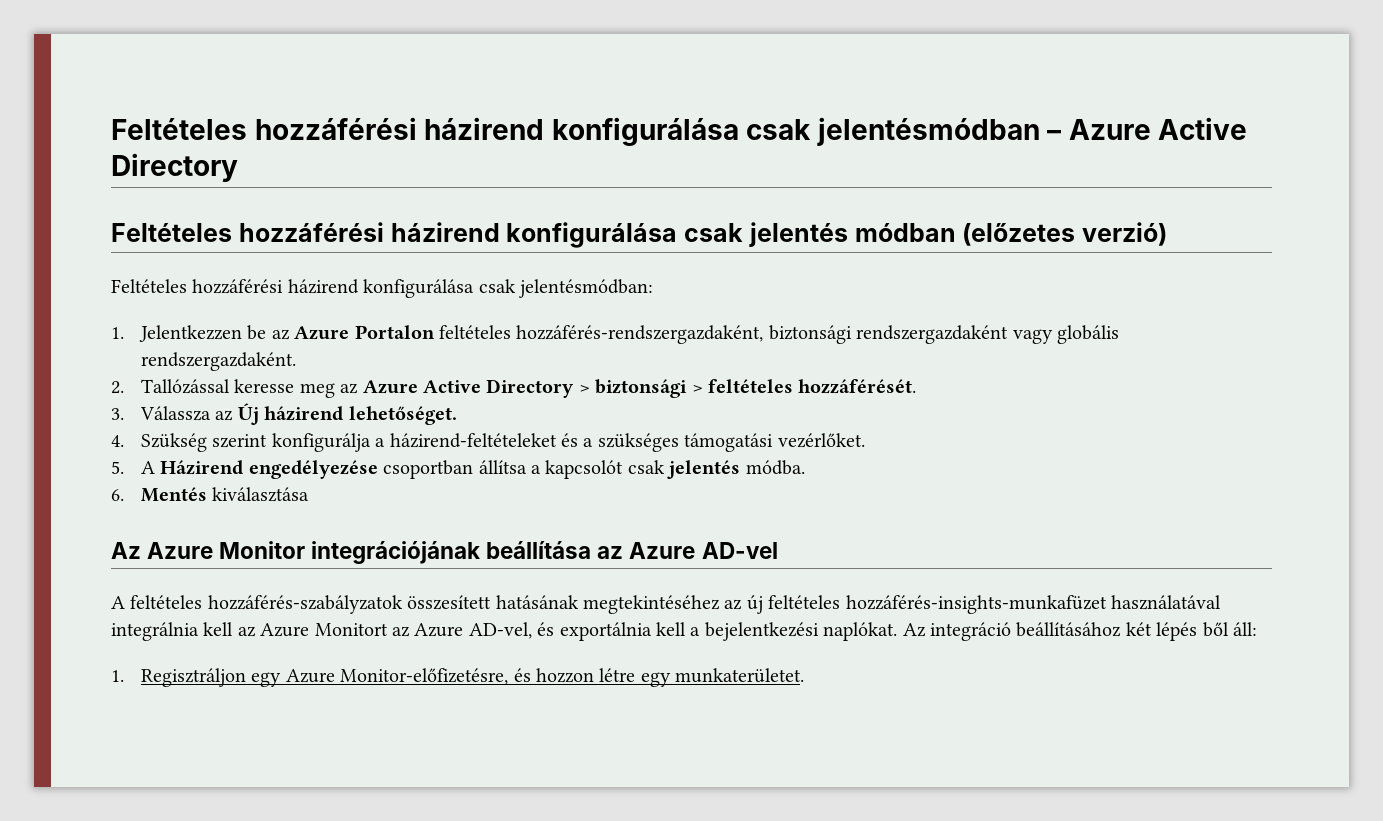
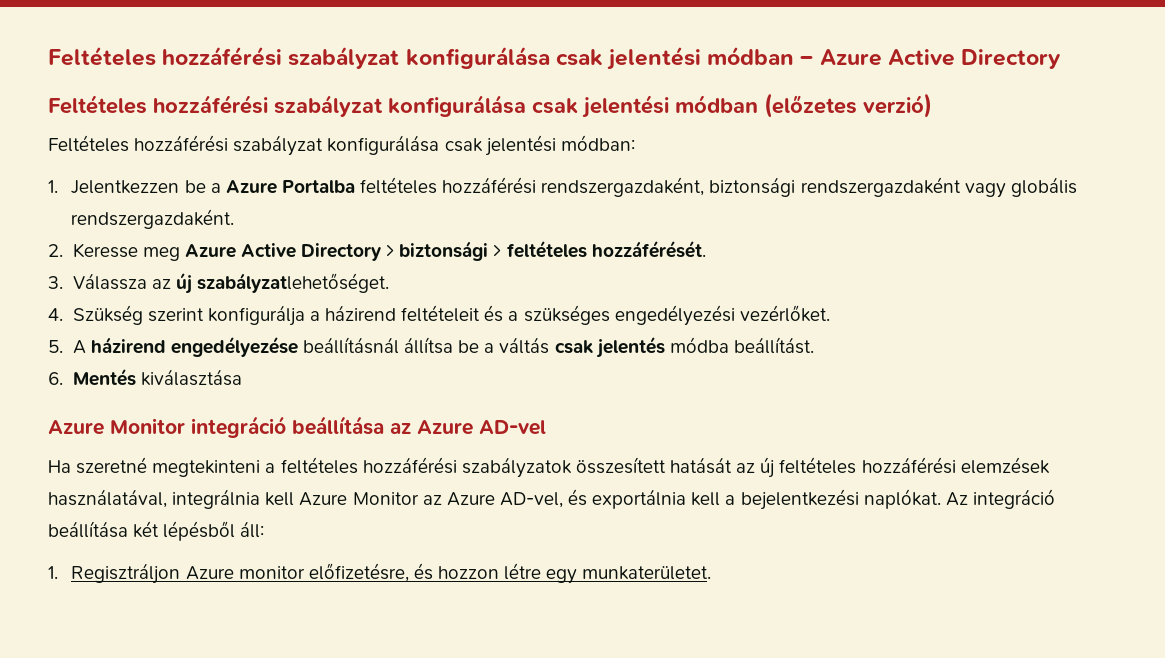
[111,117,1040,146] Feltételes hozzáférési házirend konfigurálása csak jelentésmódban -> [48,46,795,70] Feltételes hozzáférési szabályzat konfigurálása csak jelentési módban
[390,222,848,248] házirend konfigurálása csak jelentés -> [274,95,669,118] szabályzat konfigurálása csak jelentési
[287,279,653,298] házirend konfigurálása csak jelentésmódban: -> [233,135,635,156] szabályzat konfigurálása csak jelentési módban:
[271,325,764,344] az Azure Portalon feltételes hozzáférés-rendszergazdaként, -> [210,177,705,197] a Azure Portalba feltételes hozzáférési rendszergazdaként,
[140,379,359,398] Tallózással keresse meg az -> [72,243,180,261] Keresse meg
[237,403,457,425] Új házirend lehetőséget. -> [175,272,389,294] új szabályzatlehetőséget.
[389,433,557,448] házirend-feltételeket -> [325,305,481,322] házirend feltételeit
[684,433,774,452] támogatási -> [614,305,735,326] engedélyezési
[160,460,805,479] Házirend engedélyezése csoportban állítsa a kapcsolót csak jelentés módba. -> [90,336,814,358] házirend engedélyezése beállításnál állítsa be a váltás csak jelentés módba beállítást.
[111,541,481,564] Az Azure Monitor integrációjának -> [48,416,286,438] Azure Monitor integráció
[111,595,1221,614] [111,622,388,641] A feltételes hozzáférés-szabályzatok összesített hatásának megtekintéséhez az új feltételes hozzáférés-insights-munkafüzet használatával integrálnia kell az Azure Monitort -> [48,457,1050,478] [48,489,419,509] Ha szeretné megtekinteni a feltételes hozzáférési szabályzatok összesített hatását az új feltételes hozzáférési elemzések használatával, integrálnia kell Azure Monitor
[1016,622,1229,641] beállításához két lépés ből -> [48,521,236,541] beállítása két lépésből
[251,668,509,687] egy Azure Monitor-előfizetésre, -> [185,563,409,582] Azure monitor előfizetésre,

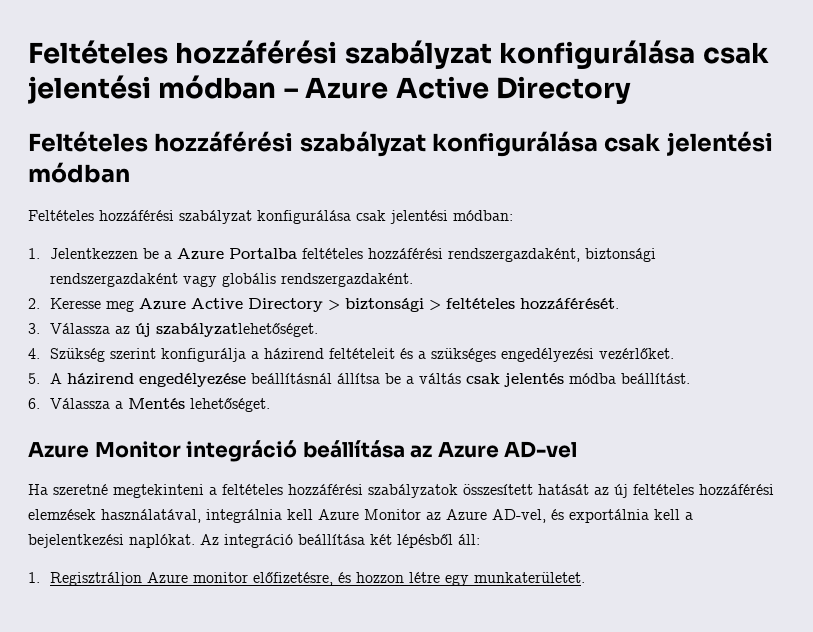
[764,93,932,118] (előzetes verzió) -> (130, 172) none
[72,368,242,386] Mentés kiválasztása -> [49,398,270,412] Válassza a Mentés lehetőséget.

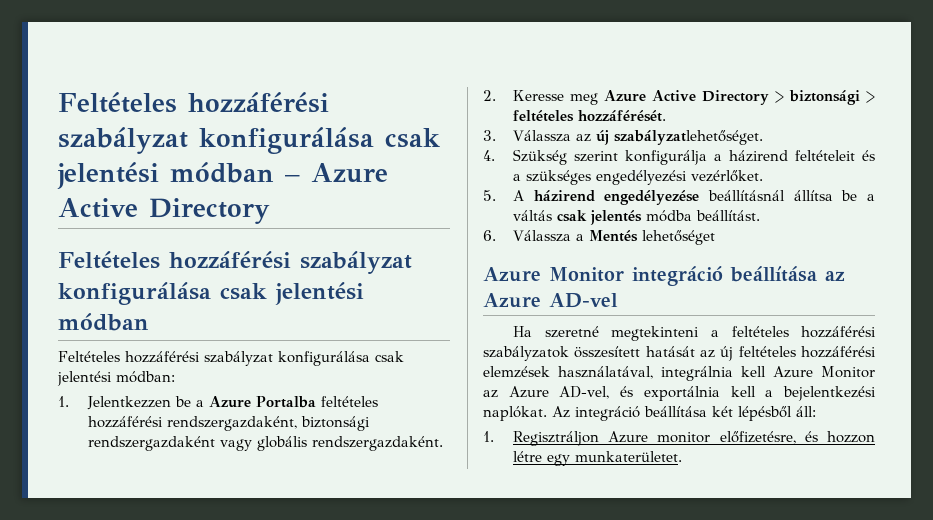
[189,398,270,412] lehetőséget. -> [641,230,715,245] lehetőséget

